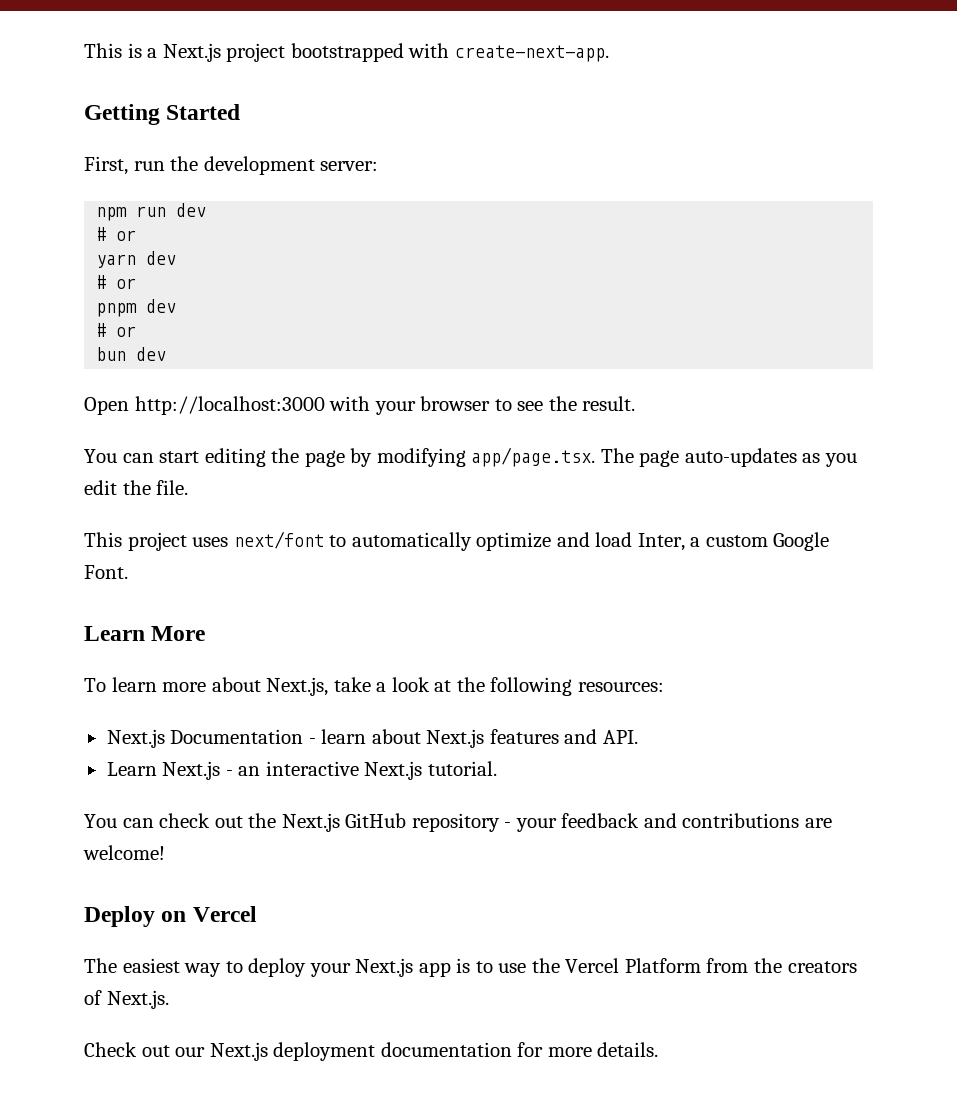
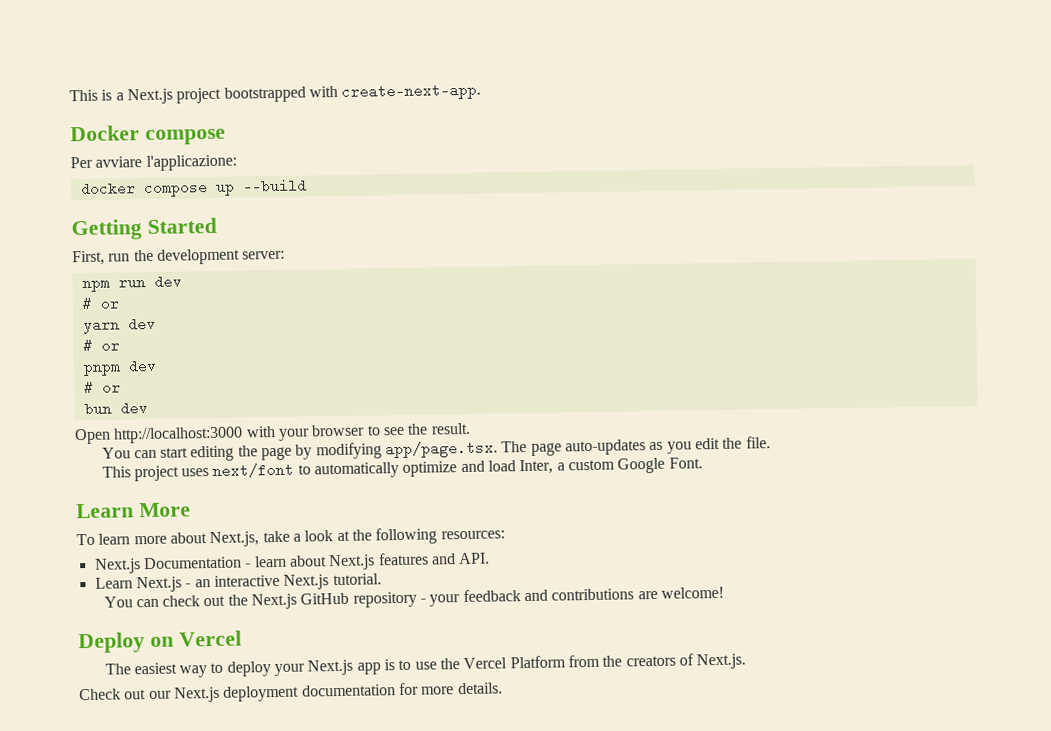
(609, 53) none -> [70,125,226,146] [70,154,237,172] [80,178,307,198] // Docker compose // Per avviare l'applicazione: // docker compose up --build

